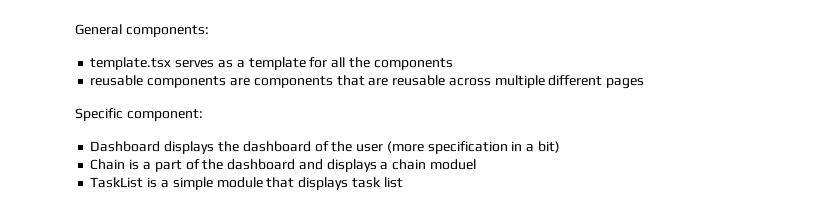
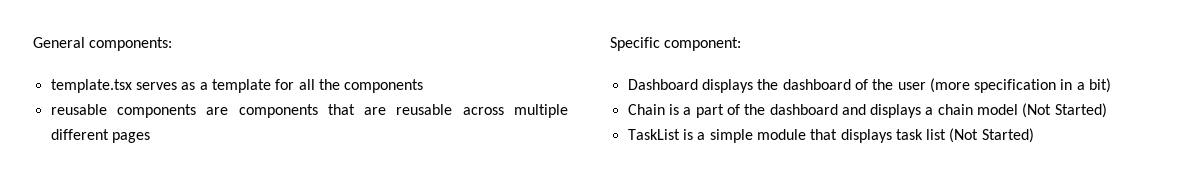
[429,159,476,170] moduel -> [977,103,1107,118] model (Not Started)
(403, 182) none -> [949,128,1034,143] (Not Started)

